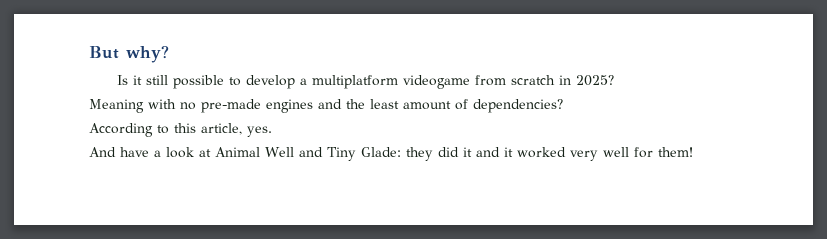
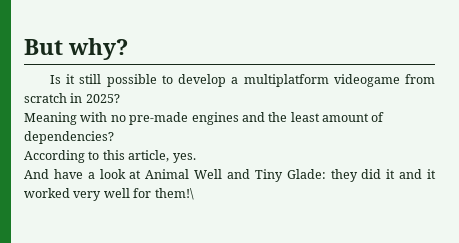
[658,147,693,157] them! -> [154,188,194,200] them!\

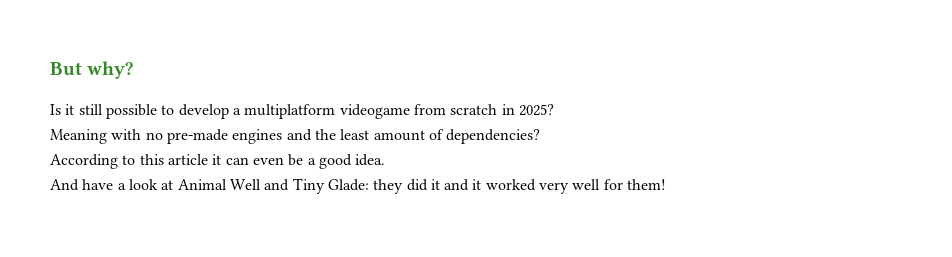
[128,150,196,163] article, yes. -> [167,154,386,169] article it can even be a good idea.
[154,188,194,200] them!\ -> [627,179,667,190] them!

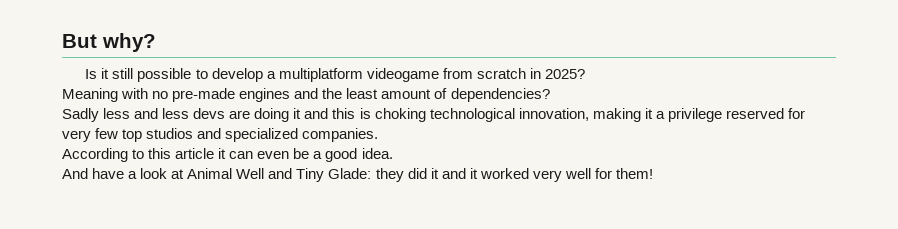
(541, 136) none -> [62,108,805,122] [62,128,379,142] // Sadly less and less devs are doing it and this is choking technological innovation, making it a privilege reserved for very few top studios and specialized companies.

